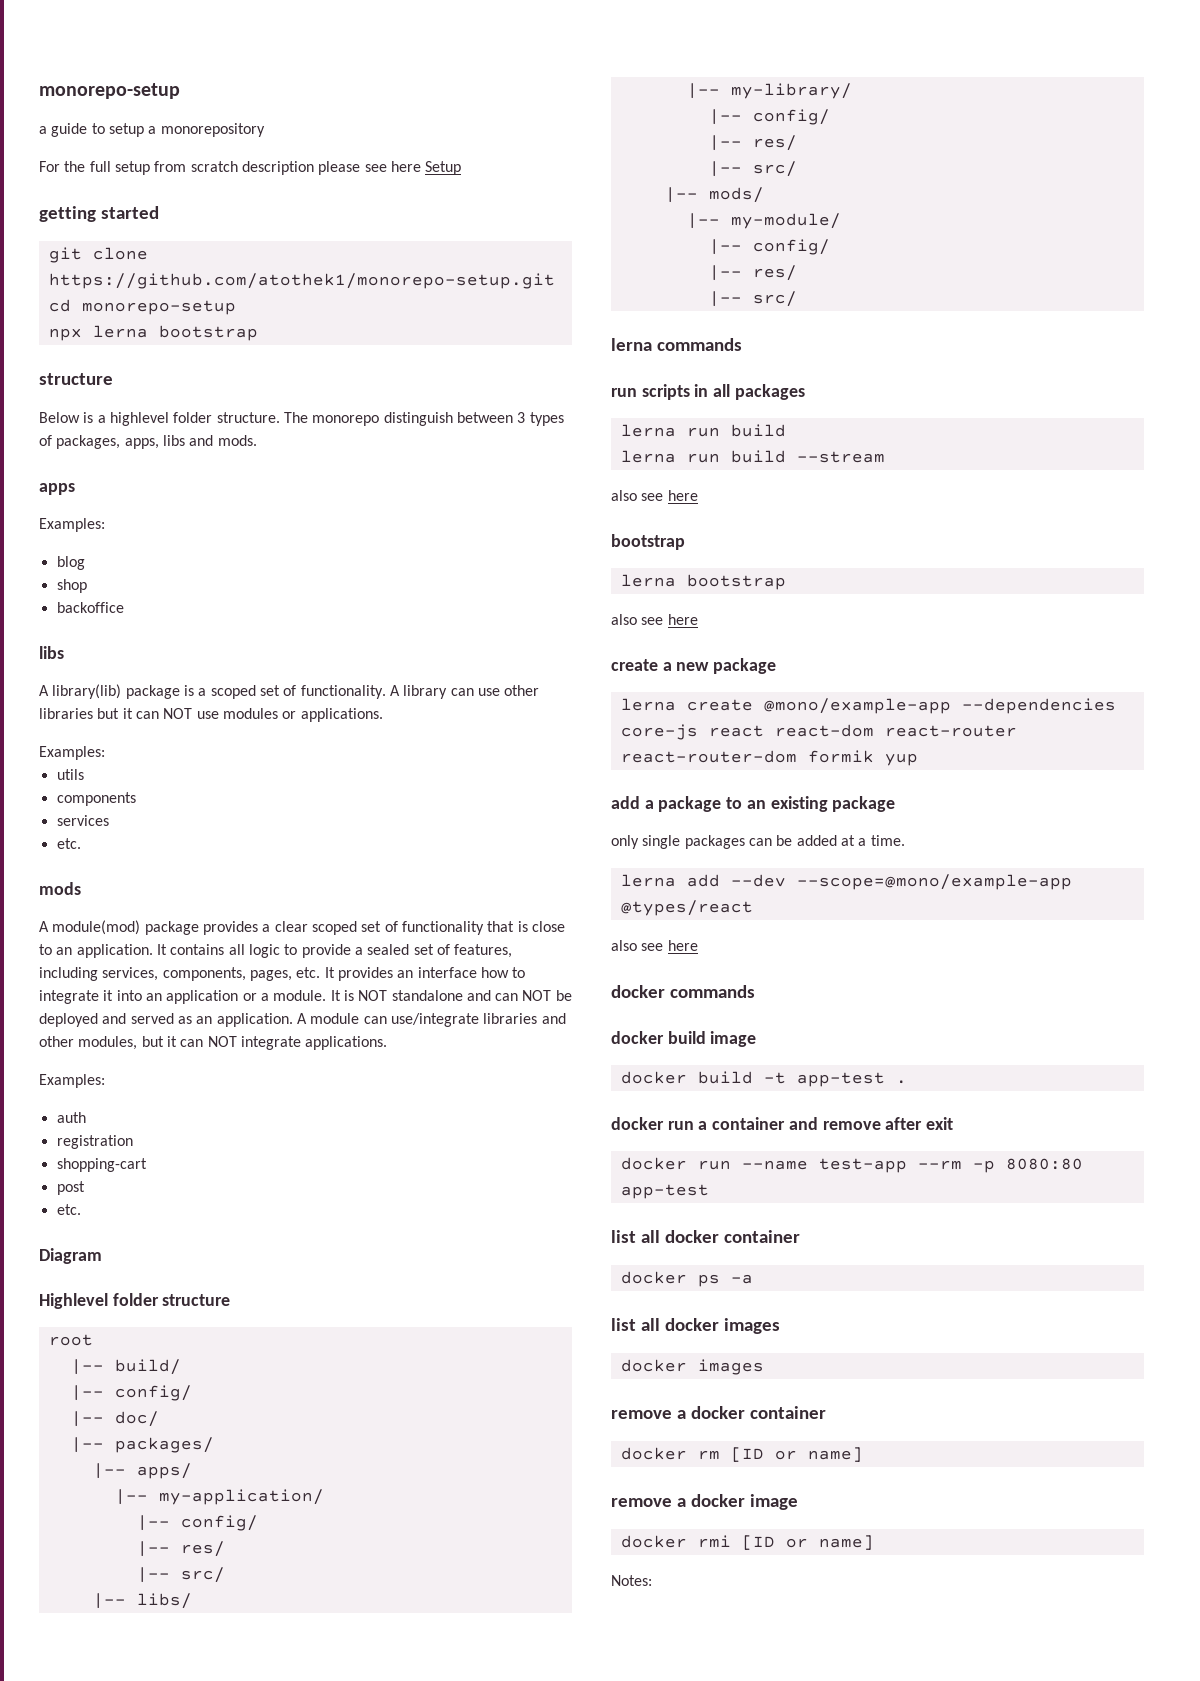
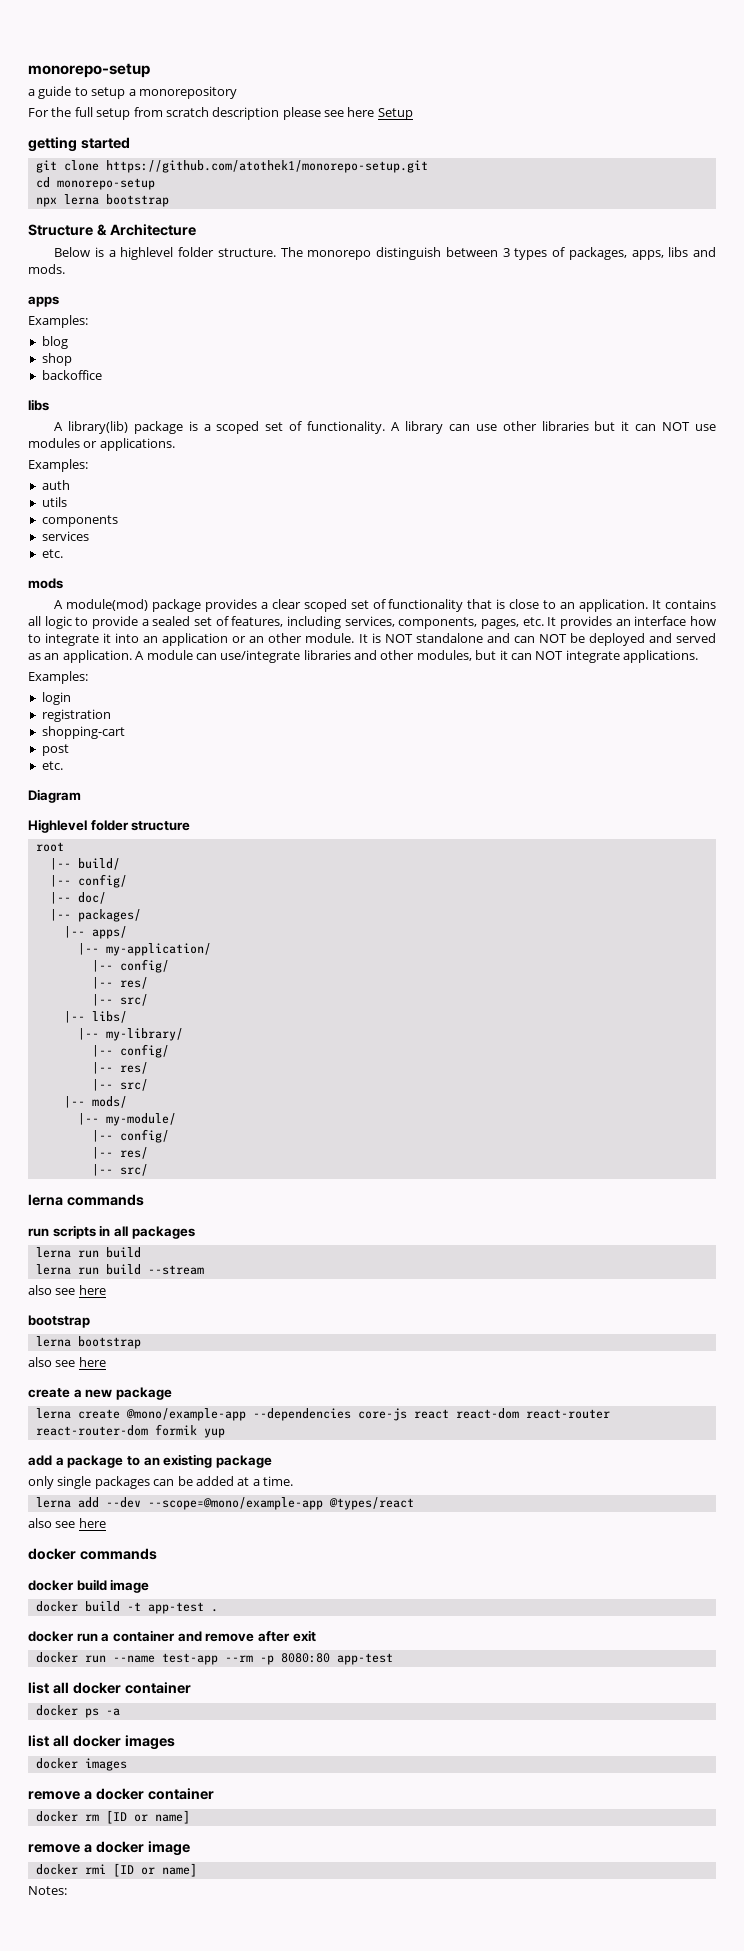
[39,373,113,385] structure -> [28,224,196,236] Structure & Architecture
(105, 753) none -> [41,480,70,490] // auth
[260,993,269,1001] a -> [249,633,303,643] an other
[56,1112,86,1123] auth -> [41,692,71,705] login

